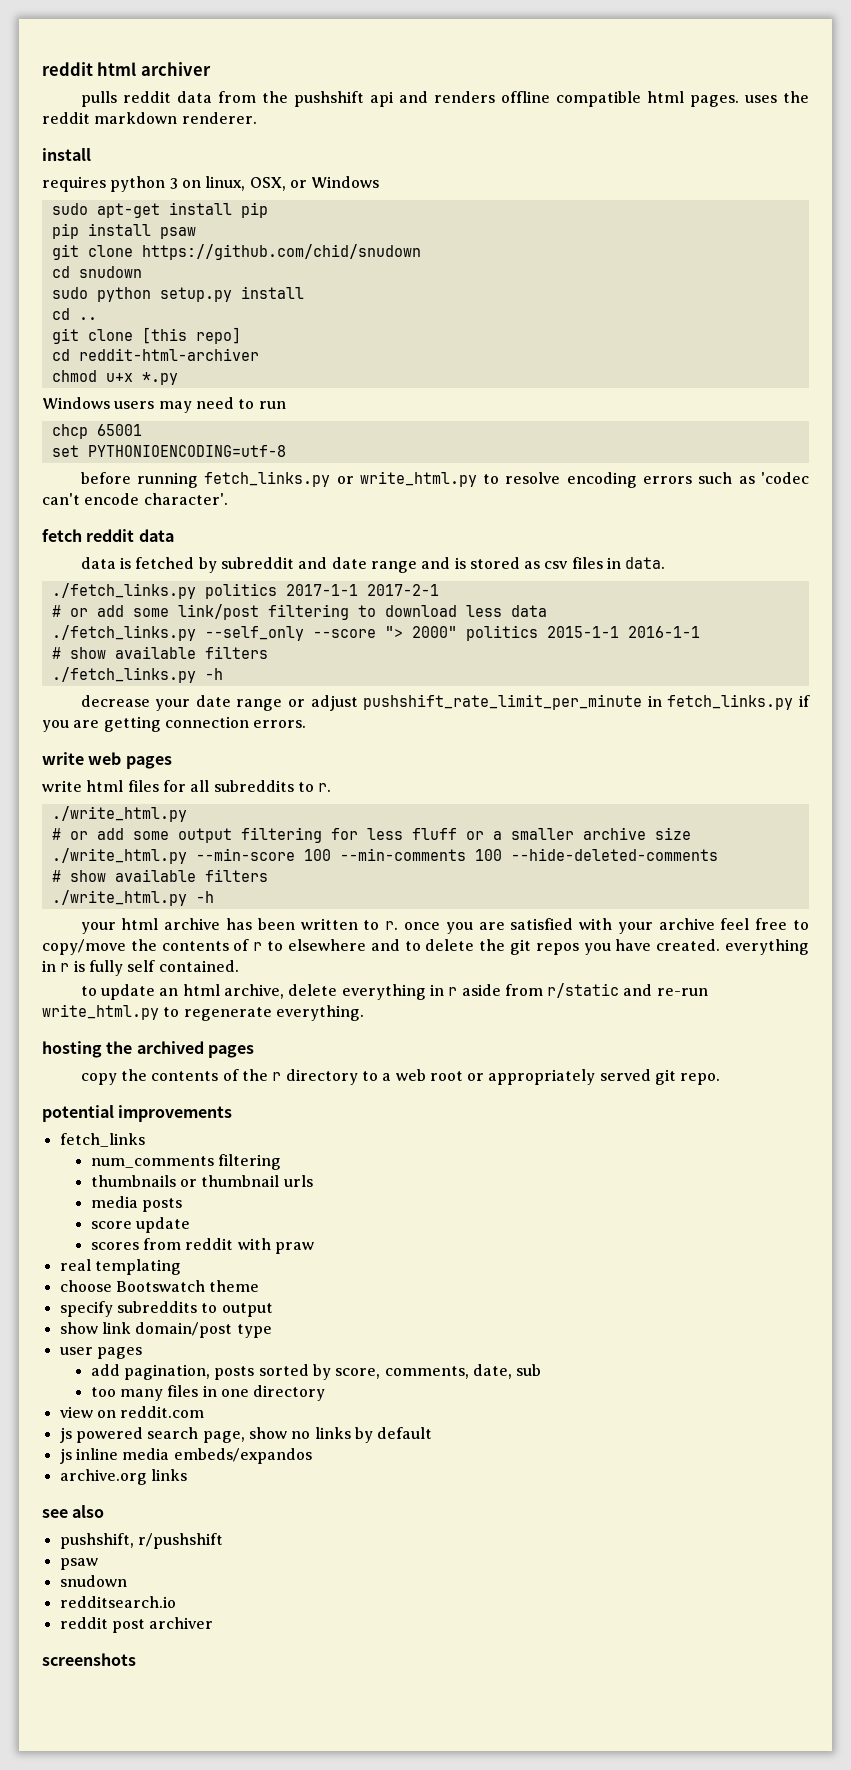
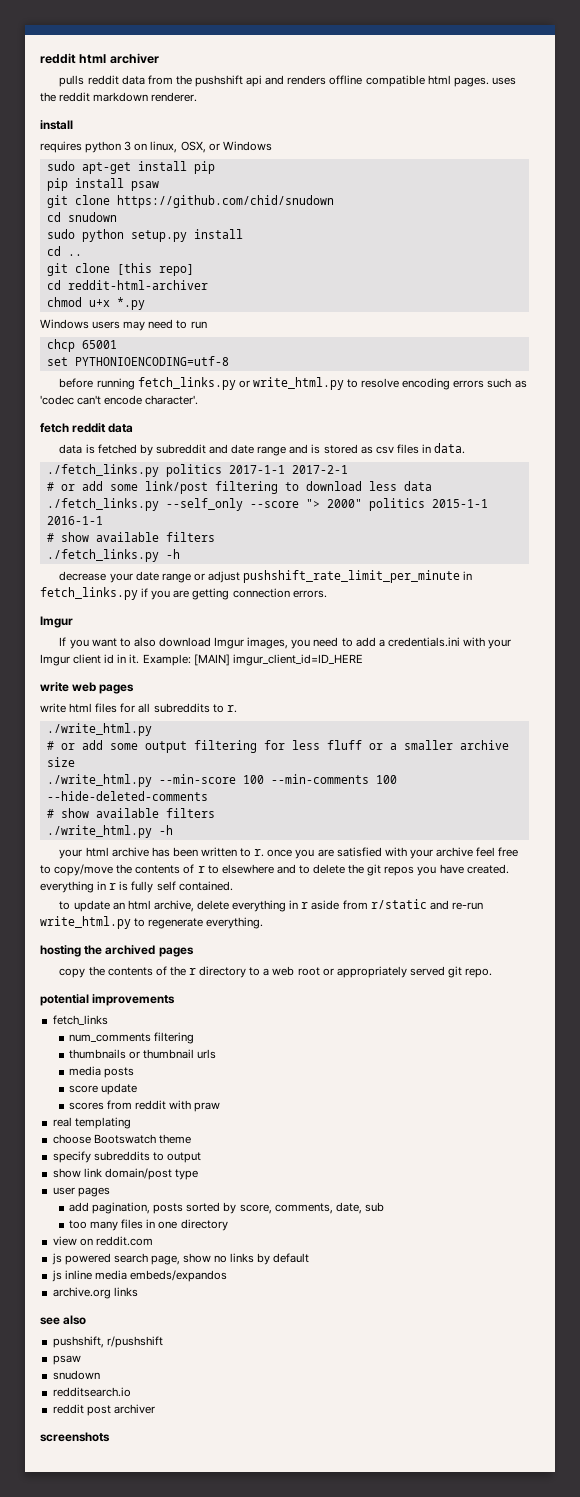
(307, 724) none -> [40,616,73,628] [59,637,512,649] [40,654,363,666] // Imgur // If you want to also download Imgur images, you need to add a credentials.ini with your Imgur client id in it. Example: [MAIN] imgur_client_id=ID_HERE

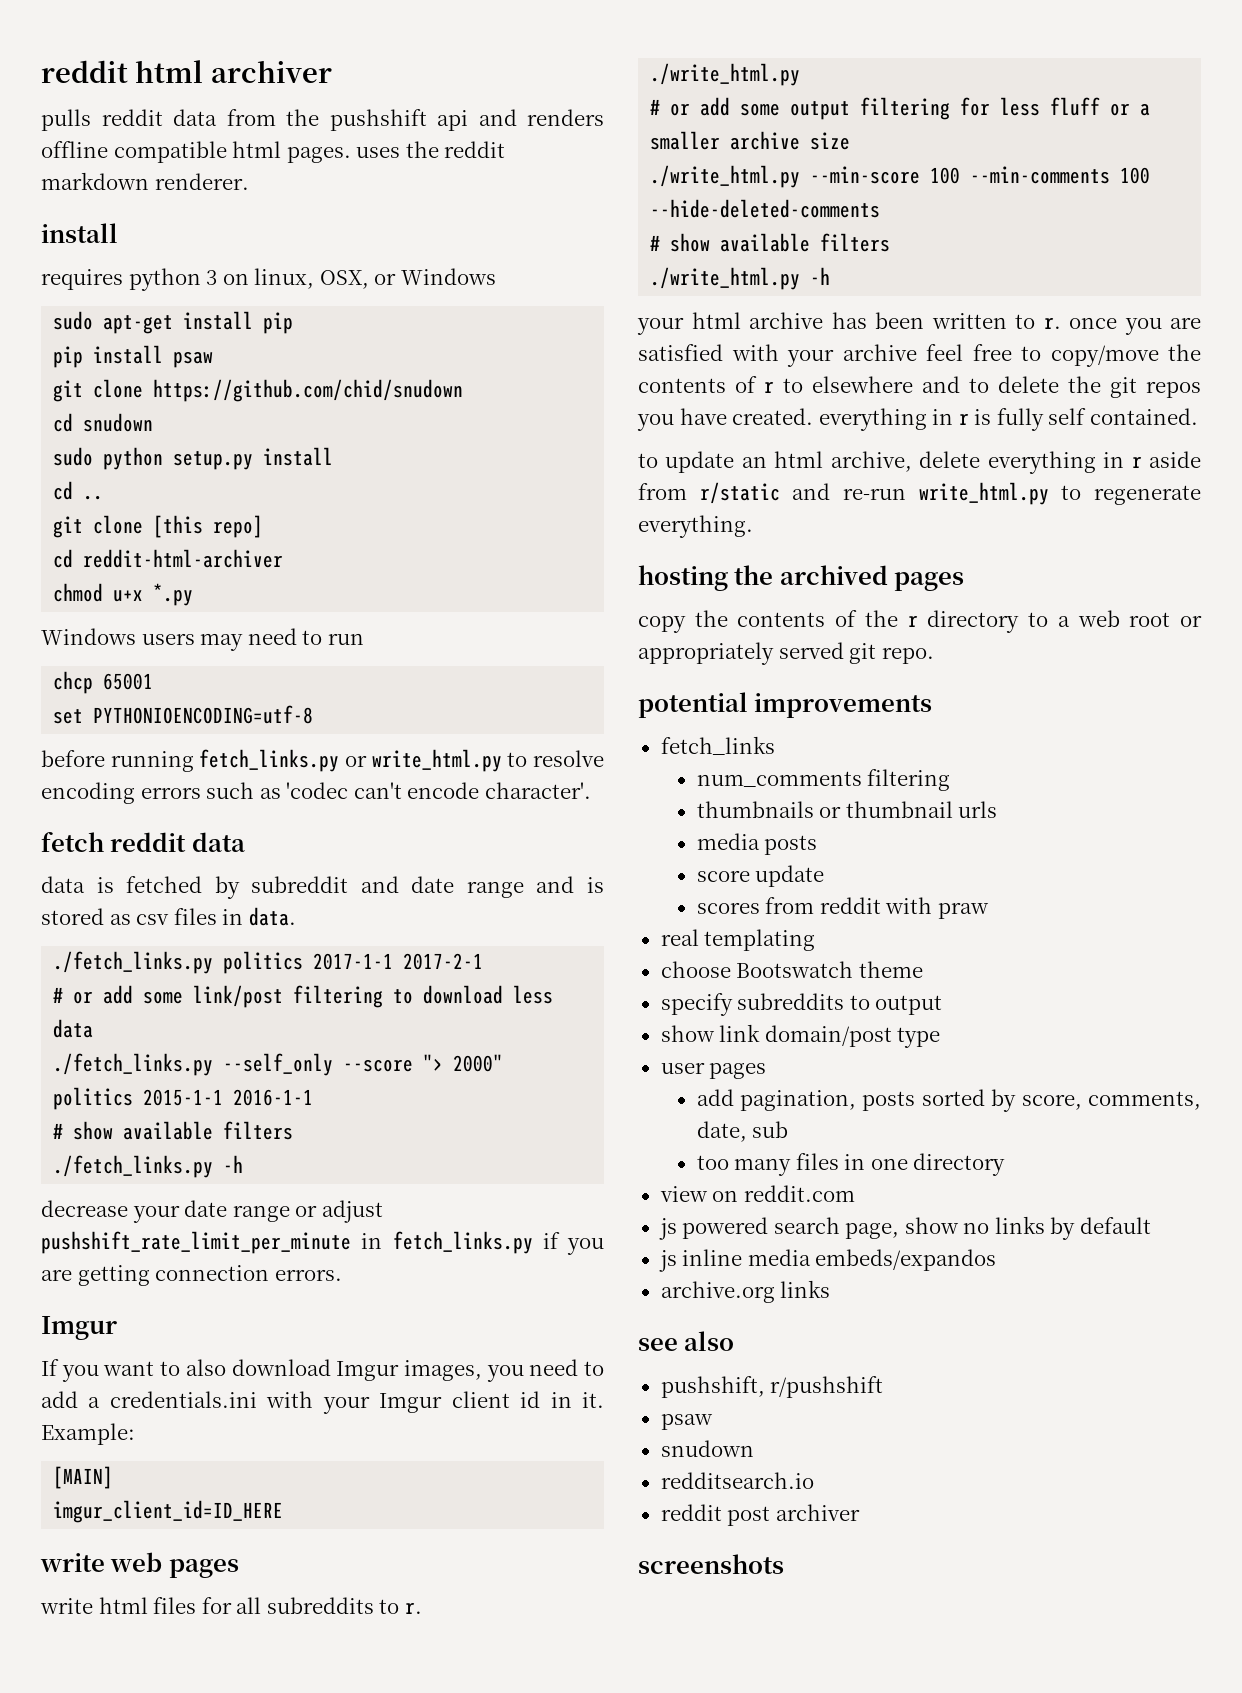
(191, 660) none -> (135, 1434) //
(230, 660) none -> (114, 1477) //

